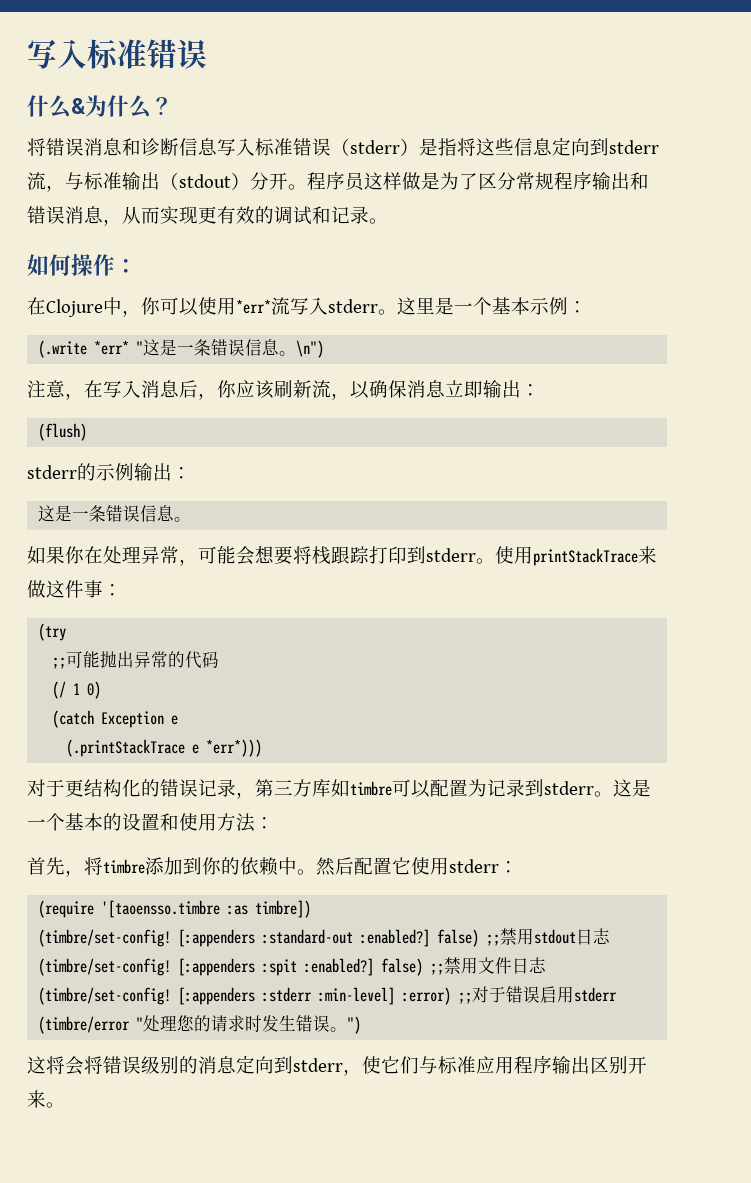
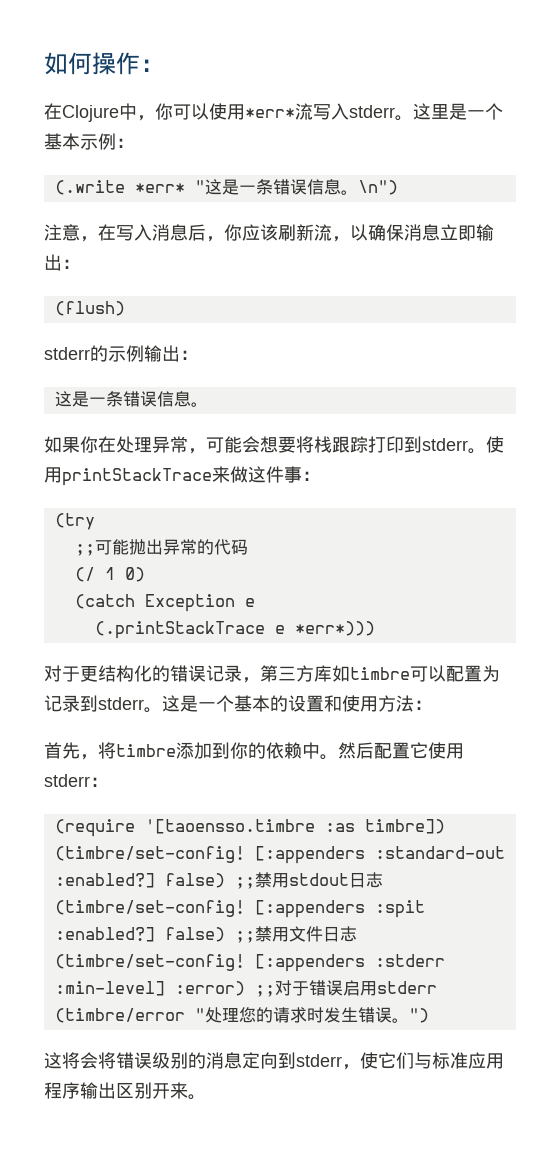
[27,39,207,69] [27,95,173,119] [27,137,659,156] [27,172,649,192] [27,206,388,226] 写入标准错误 // 什么&为什么？ // 将错误消息和诊断信息写入标准错误（stderr）是指将这些信息定向到stderr流，与标准输出（stdout）分开。程序员这样做是为了区分常规程序输出和错误消息，从而实现更有效的调试和记录。 // -> (44, 63) none

